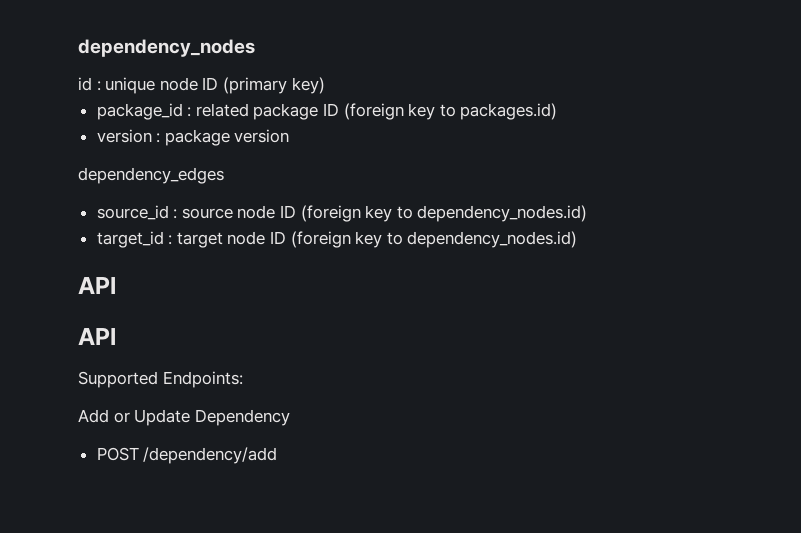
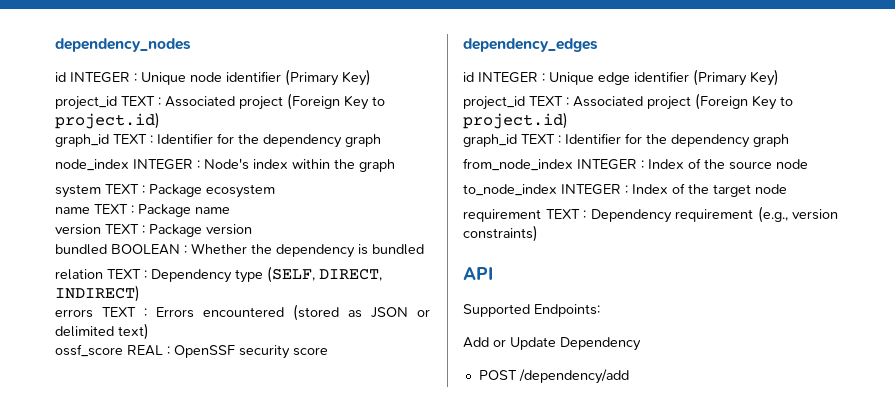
[96,77,325,94] [96,103,558,120] [96,129,290,146] [78,167,224,184] [96,205,588,222] [96,231,578,248] [78,277,116,294] : unique node ID (primary key) // package_id : related package ID (foreign key to packages.id) // version : package version // dependency_edges // source_id : source node ID (foreign key to dependency_nodes.id) // target_id : target node ID (foreign key to dependency_nodes.id) // API -> [70,69,371,86] [55,93,385,110] [55,112,160,129] [55,133,381,148] [55,158,395,172] [55,184,275,198] [55,204,230,217] [55,224,252,237] [55,243,424,258] [55,266,382,283] [55,285,140,302] [55,304,430,321] [55,323,149,340] [55,344,328,359] [463,38,598,52] [463,69,779,86] [463,93,793,110] [463,112,568,129] [463,133,789,148] [463,158,808,171] [463,183,787,197] [463,206,838,223] [463,225,538,242] INTEGER : Unique node identifier (Primary Key) // project_id TEXT : Associated project (Foreign Key to project.id) // graph_id TEXT : Identifier for the dependency graph // node_index INTEGER : Node's index within the graph // system TEXT : Package ecosystem // name TEXT : Package name // version TEXT : Package version // bundled BOOLEAN : Whether the dependency is bundled // relation TEXT : Dependency type (SELF, DIRECT, INDIRECT) // errors TEXT : Errors encountered (stored as JSON or delimited text) // ossf_score REAL : OpenSSF security score // dependency_edges // id INTEGER : Unique edge identifier (Primary Key) // project_id TEXT : Associated project (Foreign Key to project.id) // graph_id TEXT : Identifier for the dependency graph // from_node_index INTEGER : Index of the source node // to_node_index INTEGER : Index of the target node // requirement TEXT : Dependency requirement (e.g., version constraints)

